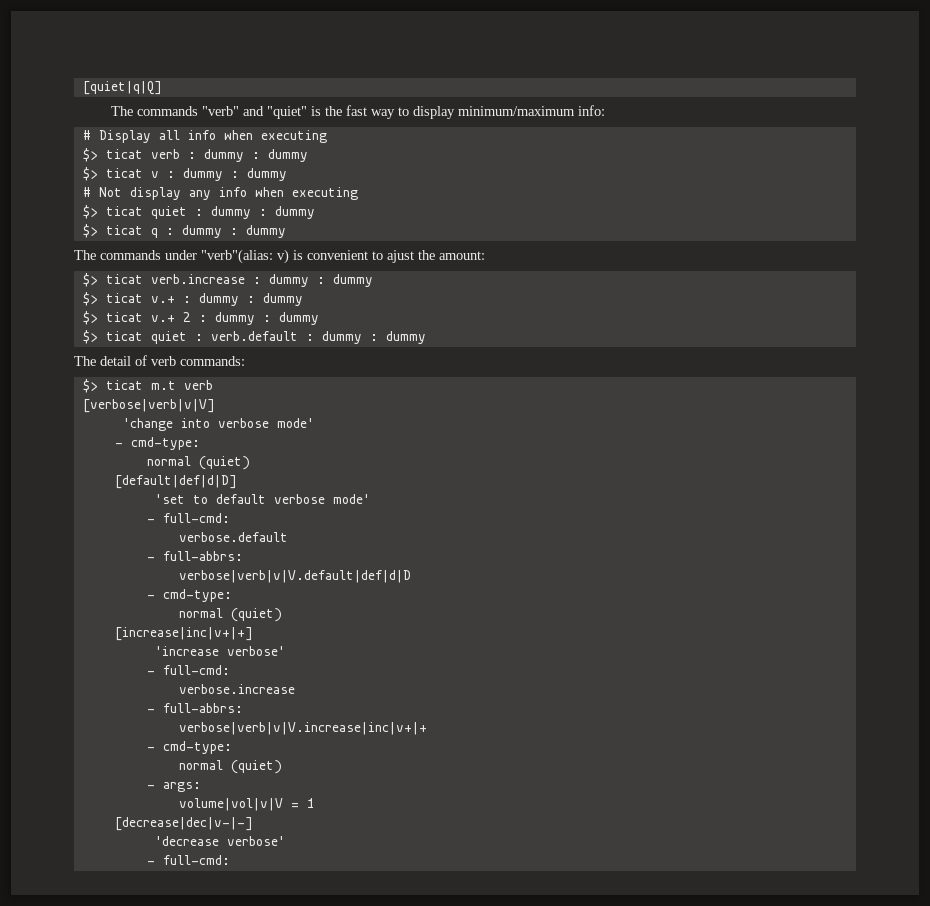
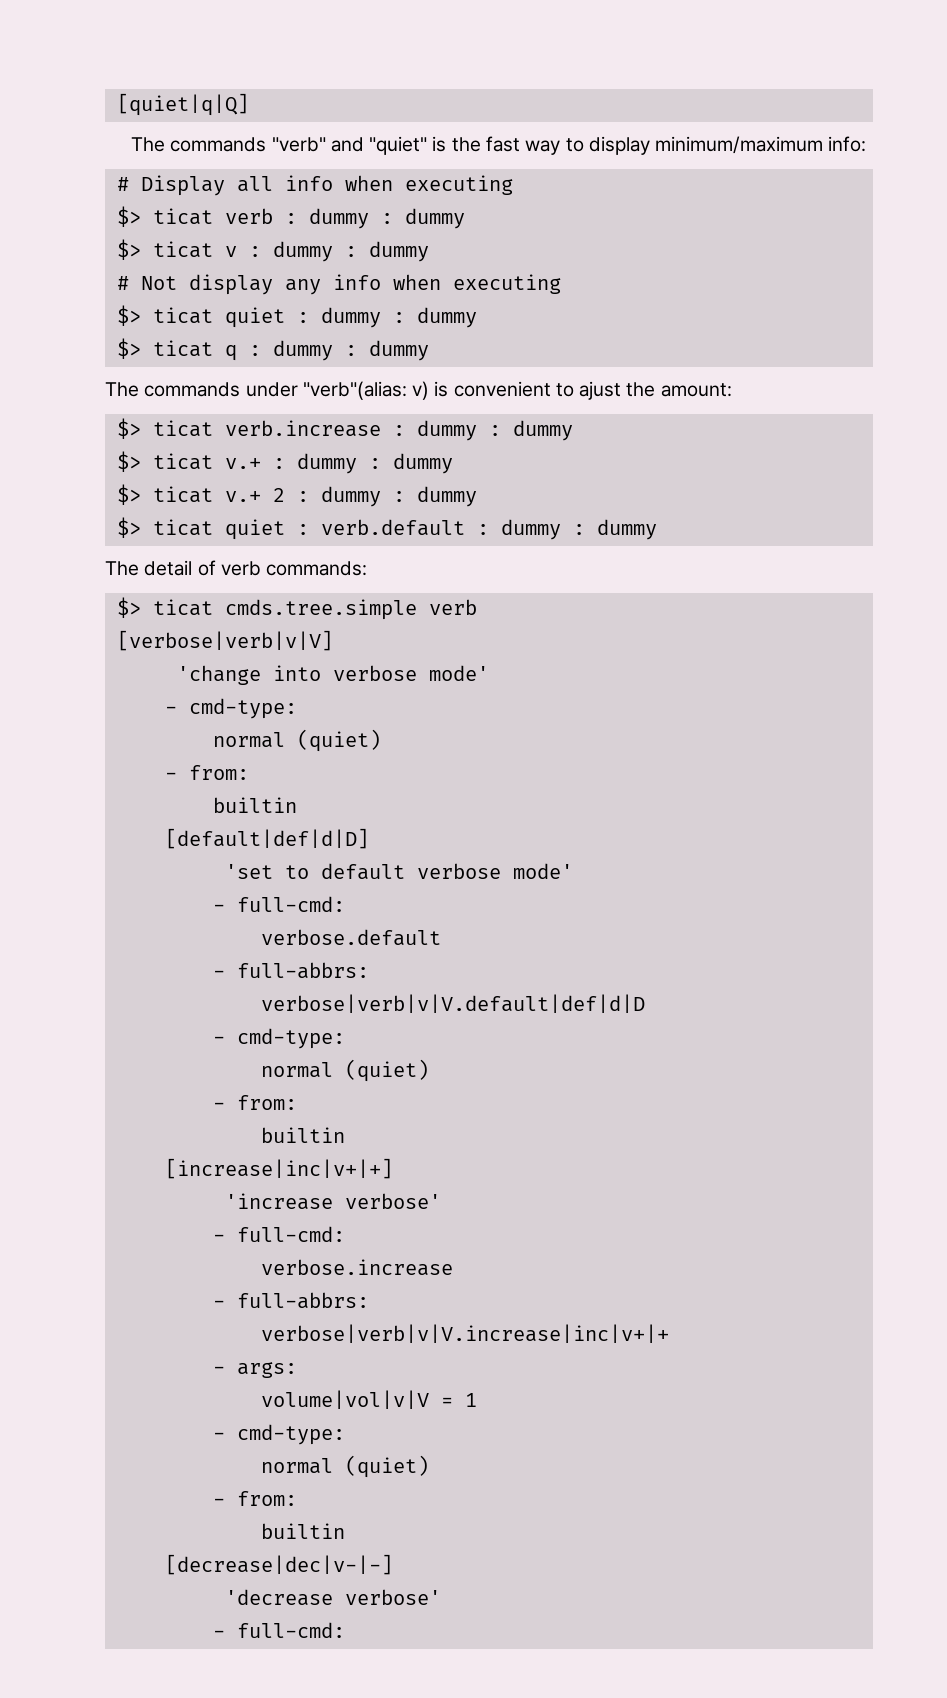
[150,381,176,390] m.t -> [224,599,417,620] cmds.tree.simple
(250, 463) none -> [164,765,249,780] [212,797,297,813] // - from: // builtin
(282, 615) none -> [212,1095,297,1110] [260,1127,345,1143] // - from: // builtin
[146,741,232,754] [178,760,282,774] [146,782,201,792] [178,798,315,811] // - cmd-type: // normal (quiet) // - args: // volume|vol|v|V = 1 -> [212,1362,297,1378] [260,1390,477,1409] [212,1424,345,1445] [260,1455,429,1478] [212,1491,297,1506] [260,1523,345,1539] // - args: // volume|vol|v|V = 1 // - cmd-type: // normal (quiet) // - from: // builtin

